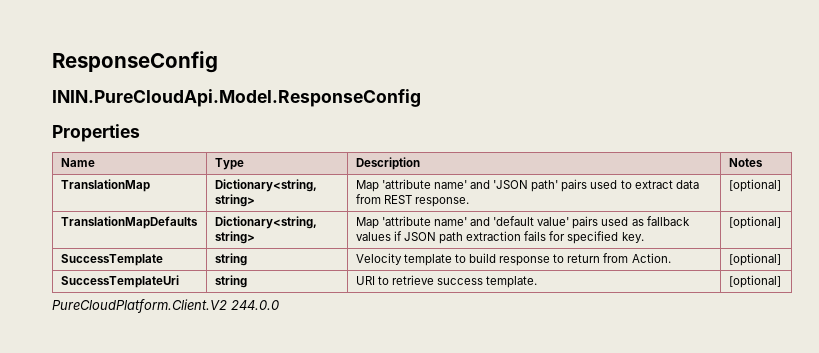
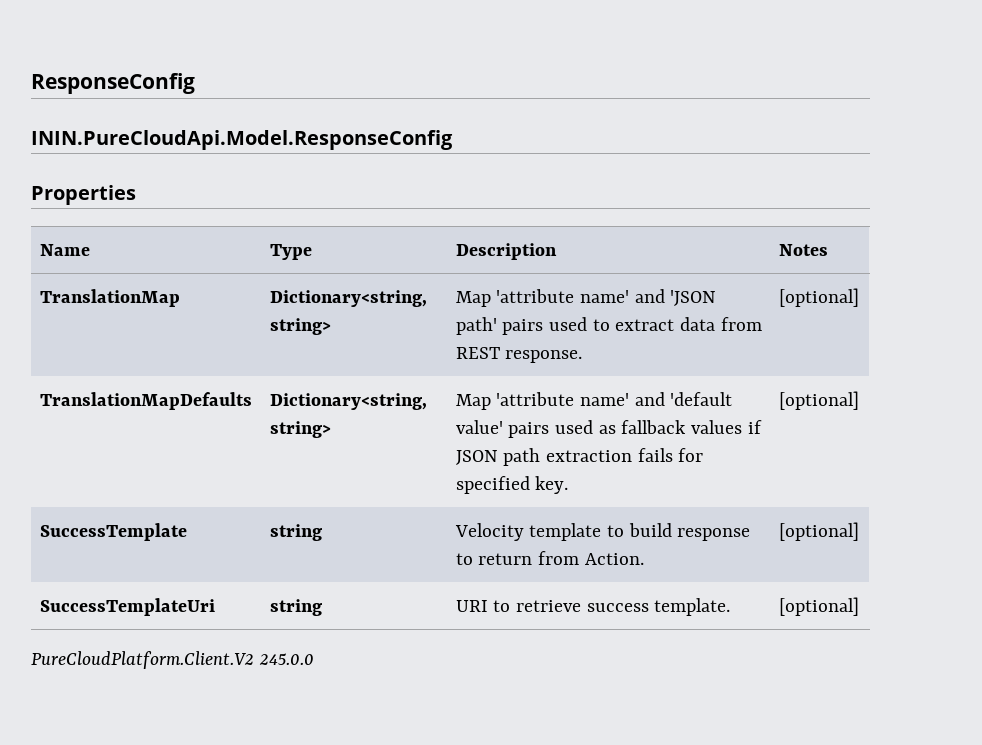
[231,300,280,310] 244.0.0 -> [258,653,314,665] 245.0.0

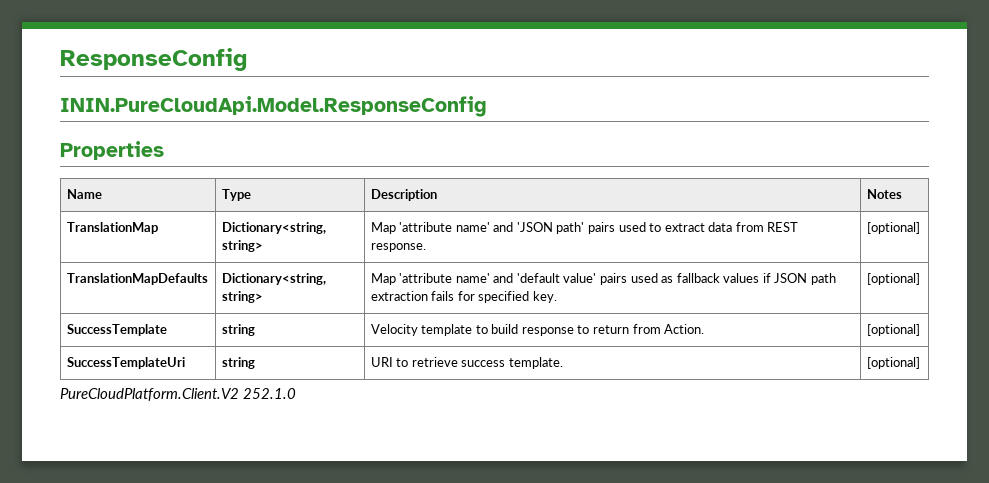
[258,653,314,665] 245.0.0 -> [243,388,296,399] 252.1.0

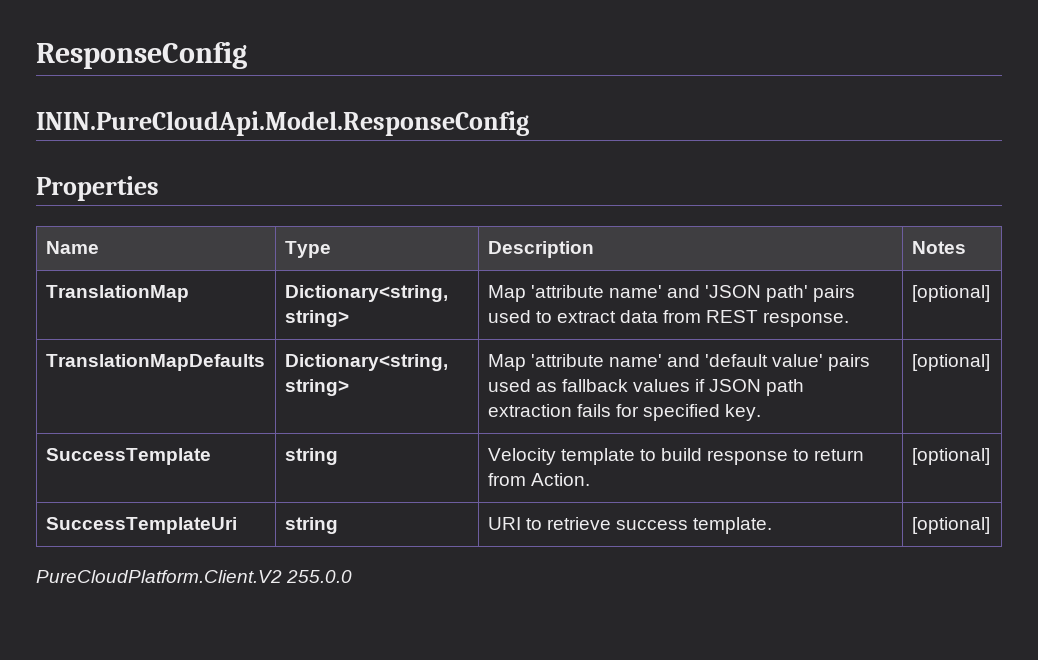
[243,388,296,399] 252.1.0 -> [286,570,353,583] 255.0.0

